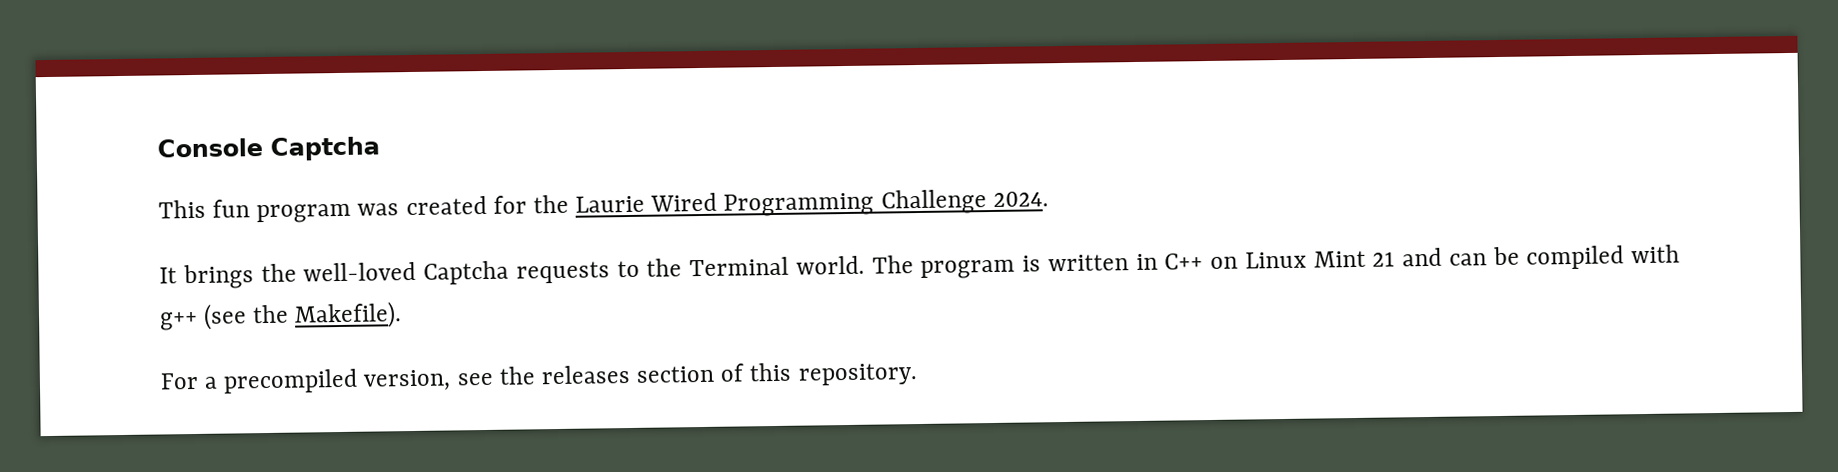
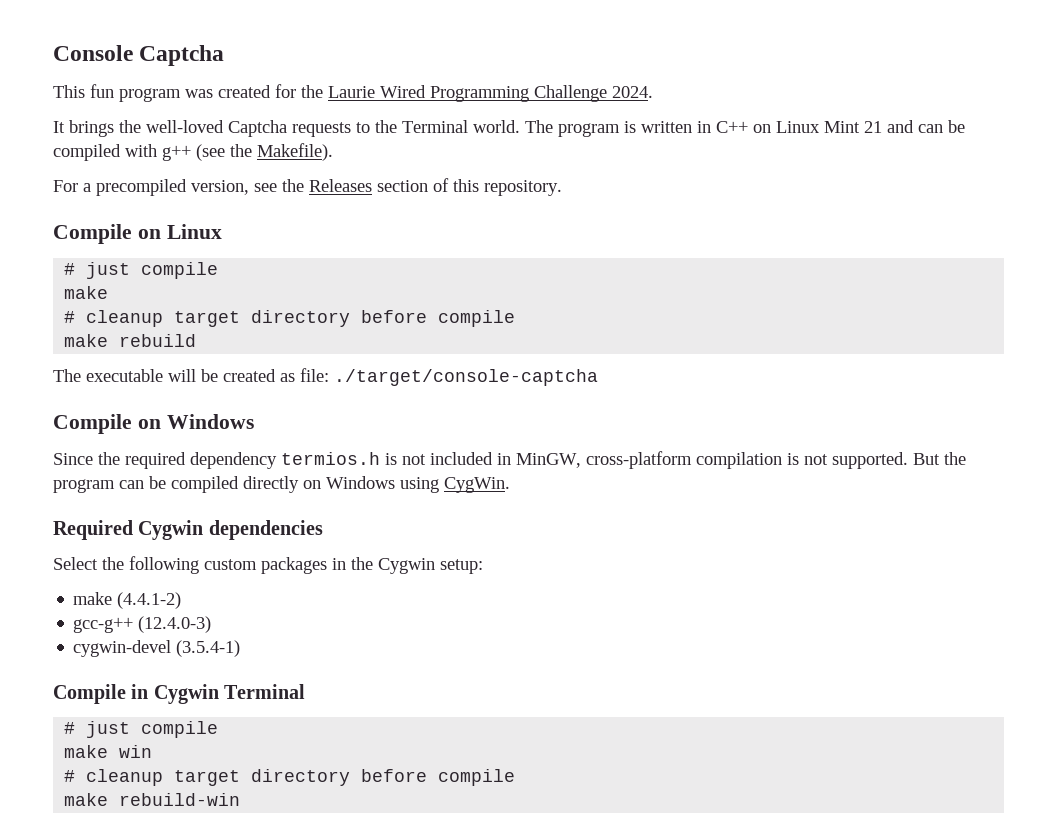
[540,365,630,385] releases -> [309,179,372,192] Releases
(918, 374) none -> [53,224,222,244] [64,262,219,279] [64,286,109,299] [64,310,516,327] [64,334,197,347] [53,368,598,386] [53,414,254,434] [53,451,966,469] [53,476,510,493] [53,520,323,540] [53,556,483,574] [73,592,182,609] [73,616,212,633] [73,640,241,657] [53,684,306,704] [64,721,219,738] [64,745,153,758] [64,769,516,786] [64,793,241,806] // Compile on Linux // # just compile // make // # cleanup target directory before compile // make rebuild // The executable will be created as file: ./target/console-captcha // Compile on Windows // Since the required dependency termios.h is not included in MinGW, cross-platform compilation is not supported. But the program can be compiled directly on Windows using CygWin. // Required Cygwin dependencies // Select the following custom packages in the Cygwin setup: // make (4.4.1-2) // gcc-g++ (12.4.0-3) // cygwin-devel (3.5.4-1) // Compile in Cygwin Terminal // # just compile // make win // # cleanup target directory before compile // make rebuild-win

